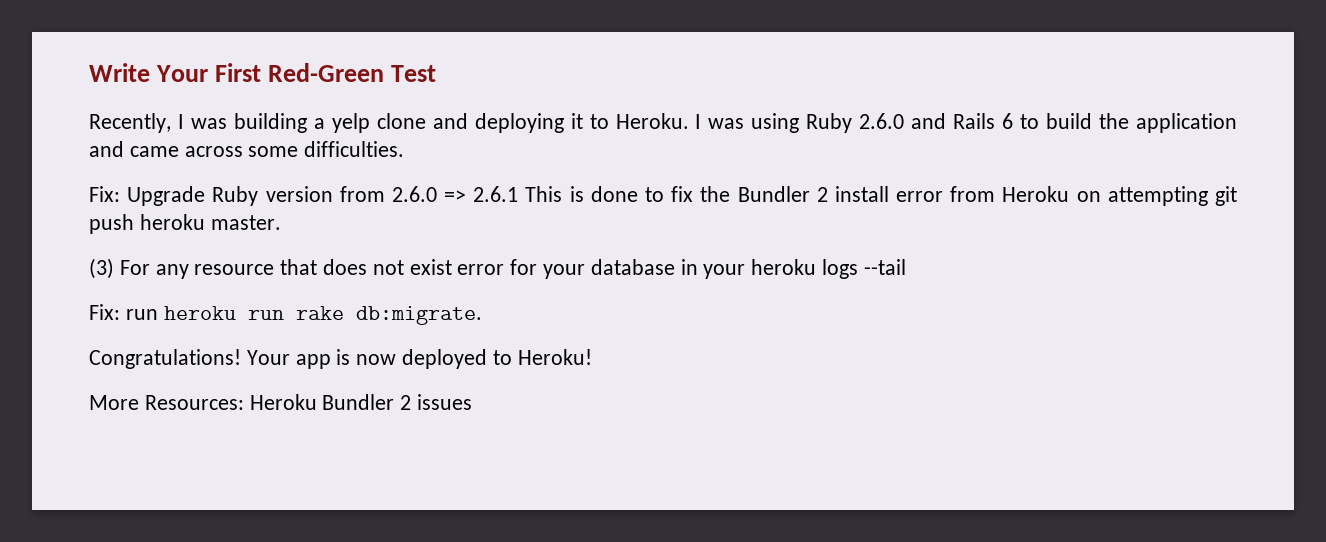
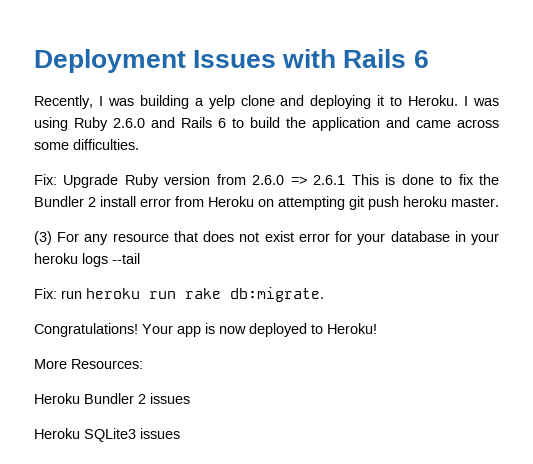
[89,63,437,82] Write Your First Red-Green Test -> [34,49,429,73] Deployment Issues with Rails 6
(244, 402) none -> (143, 364) //
(473, 402) none -> [34,428,180,442] // Heroku SQLite3 issues

